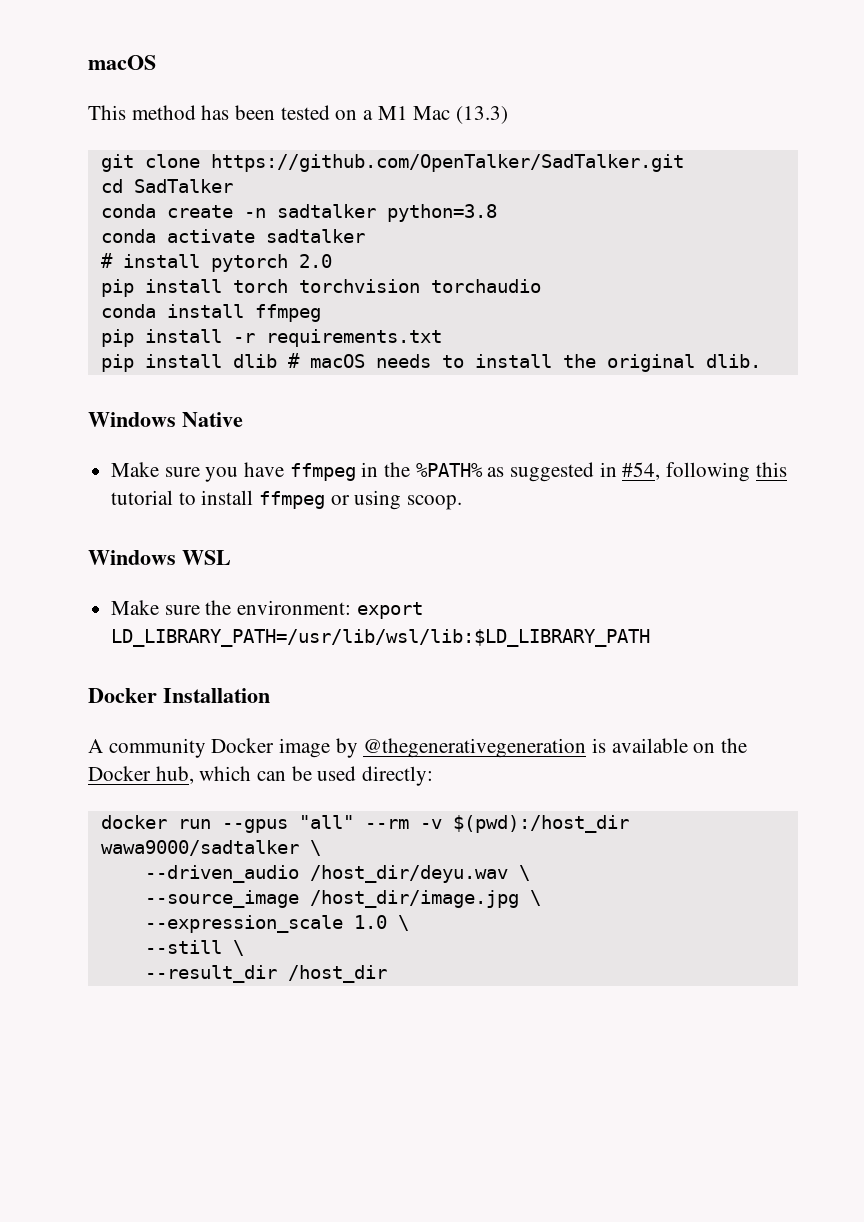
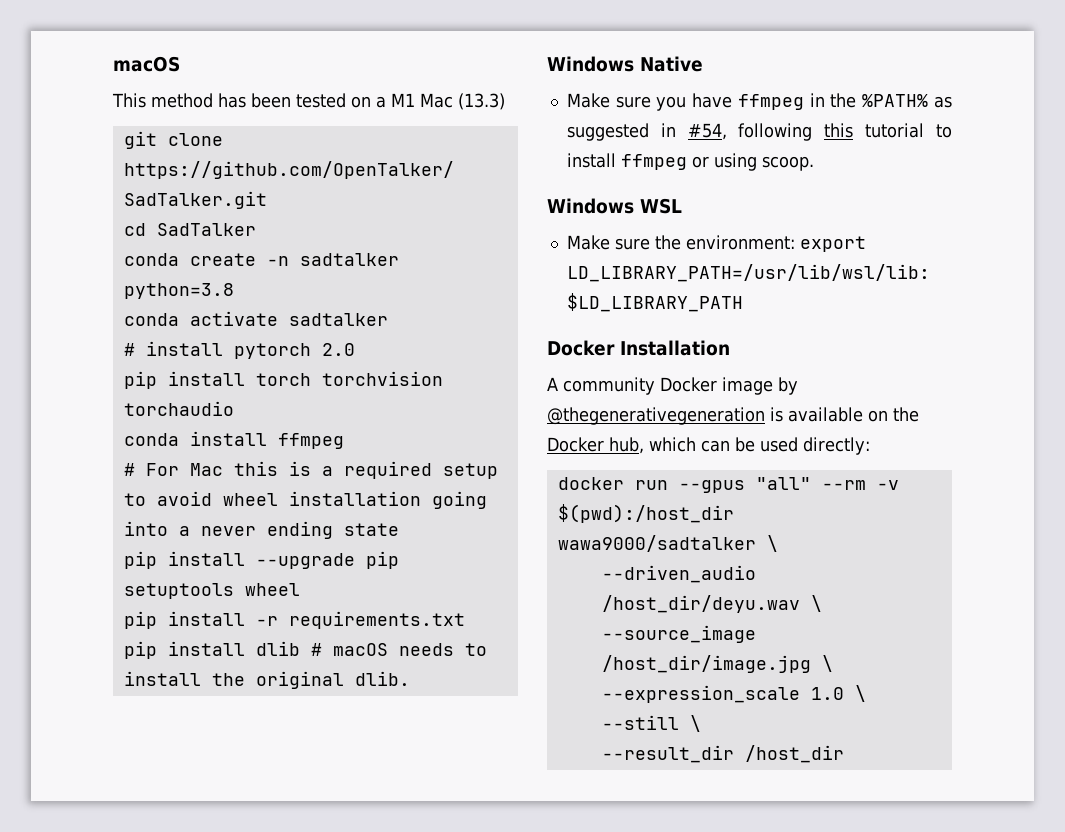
(321, 313) none -> [123,461,498,479] [123,491,487,509] [123,521,399,539] [123,551,399,569] [123,583,300,599] // # For Mac this is a required setup to avoid wheel installation going into a never ending state // pip install --upgrade pip setuptools wheel

